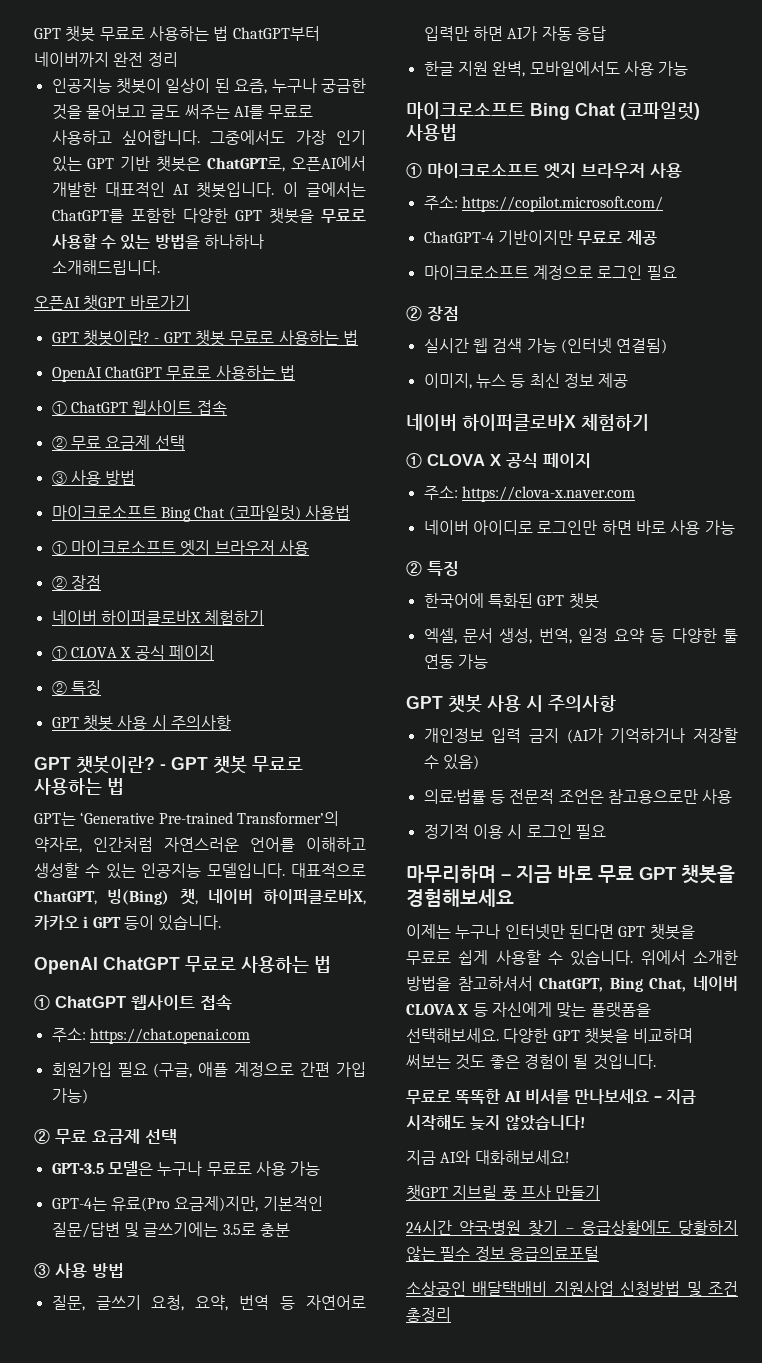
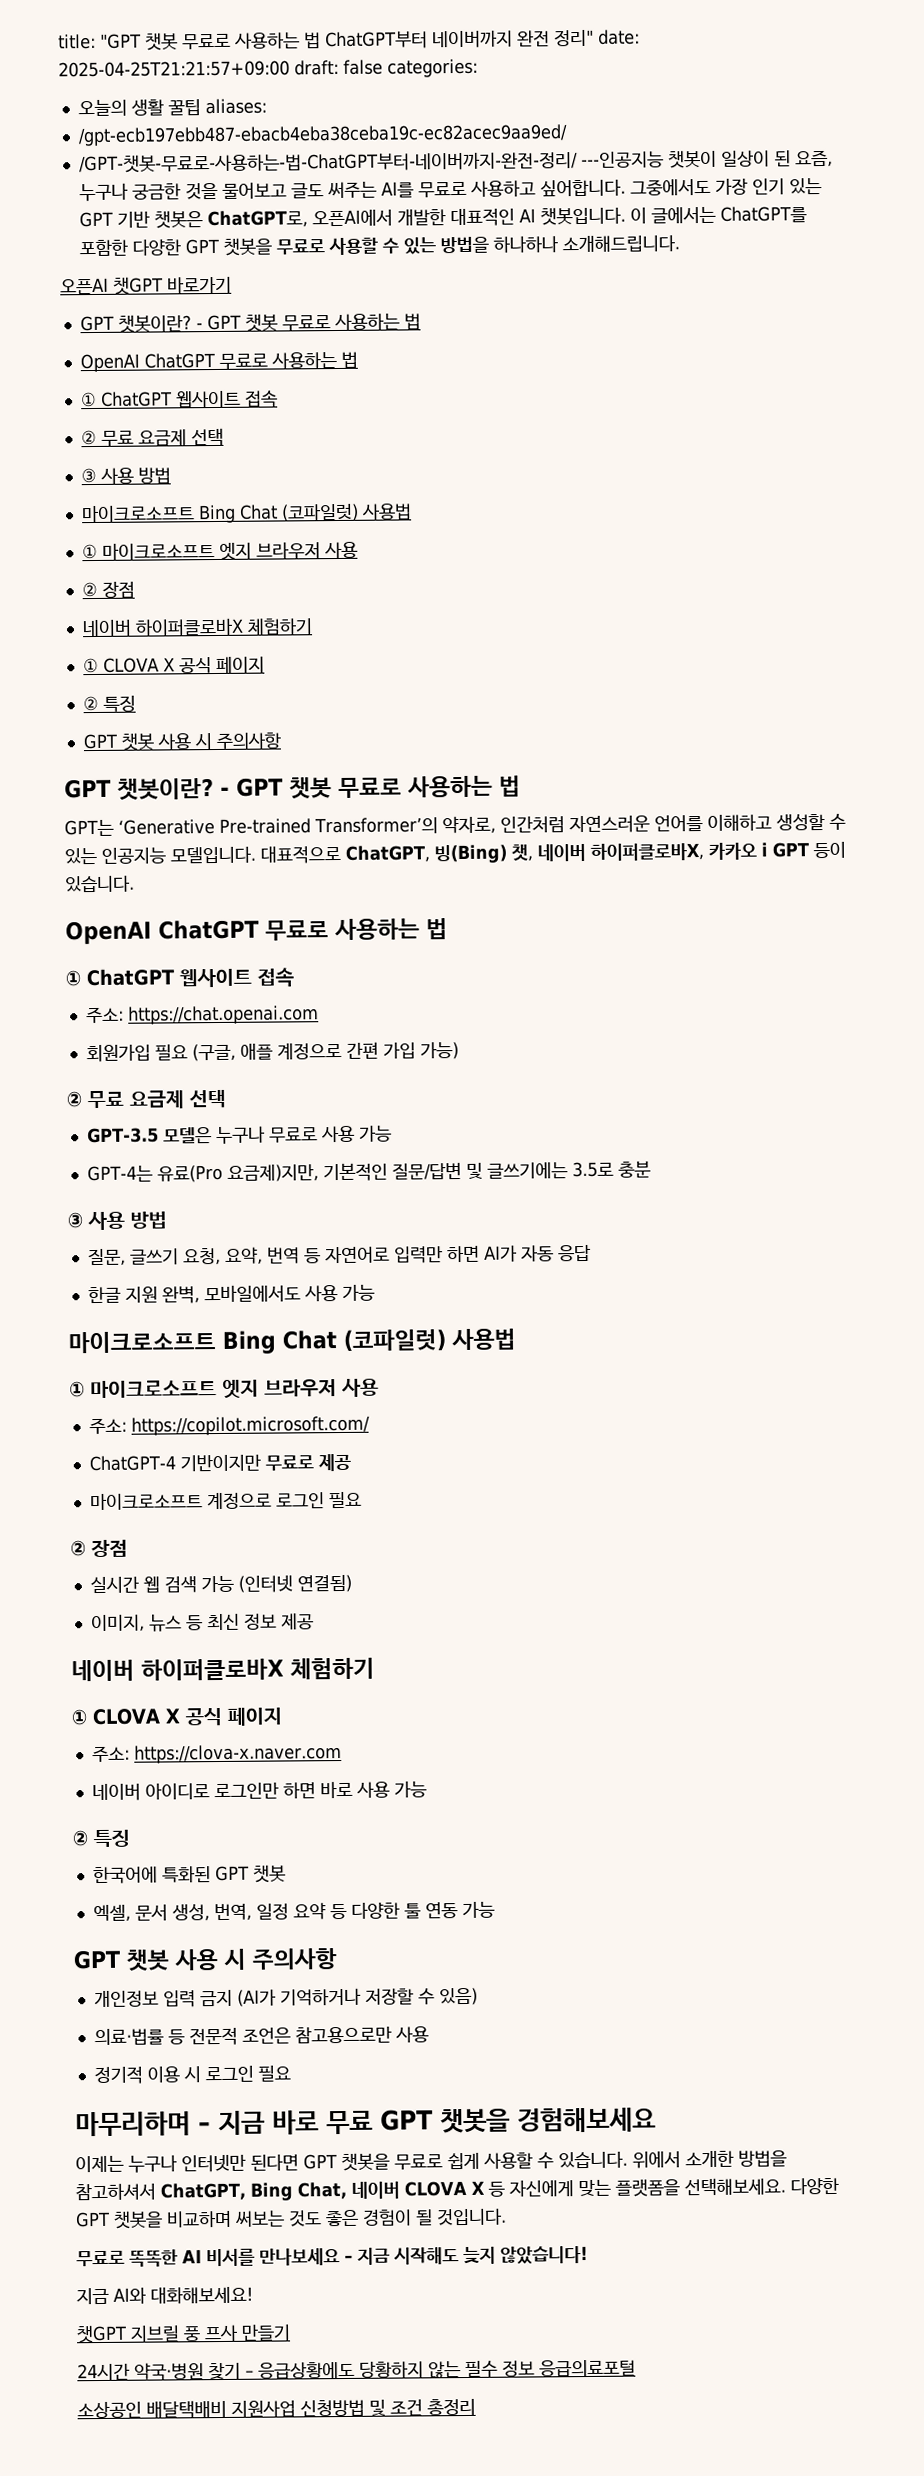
[34,28,61,39] GPT -> [58,33,141,50] title: "GPT
[147,52,178,67] [51,78,112,93] 정리 // 인공지능 -> [554,29,640,47] [58,58,478,78] [77,98,267,117] [77,124,568,147] [78,151,664,174] 정리" date: 2025-04-25T21:21:57+09:00 draft: false categories: // 오늘의 생활 꿀팁 aliases: // /gpt-ecb197ebb487-ebacb4eba38ceba19c-ec82acec9aa9ed/ // /GPT-챗봇-무료로-사용하는-법-ChatGPT부터-네이버까지-완전-정리/ ---인공지능

